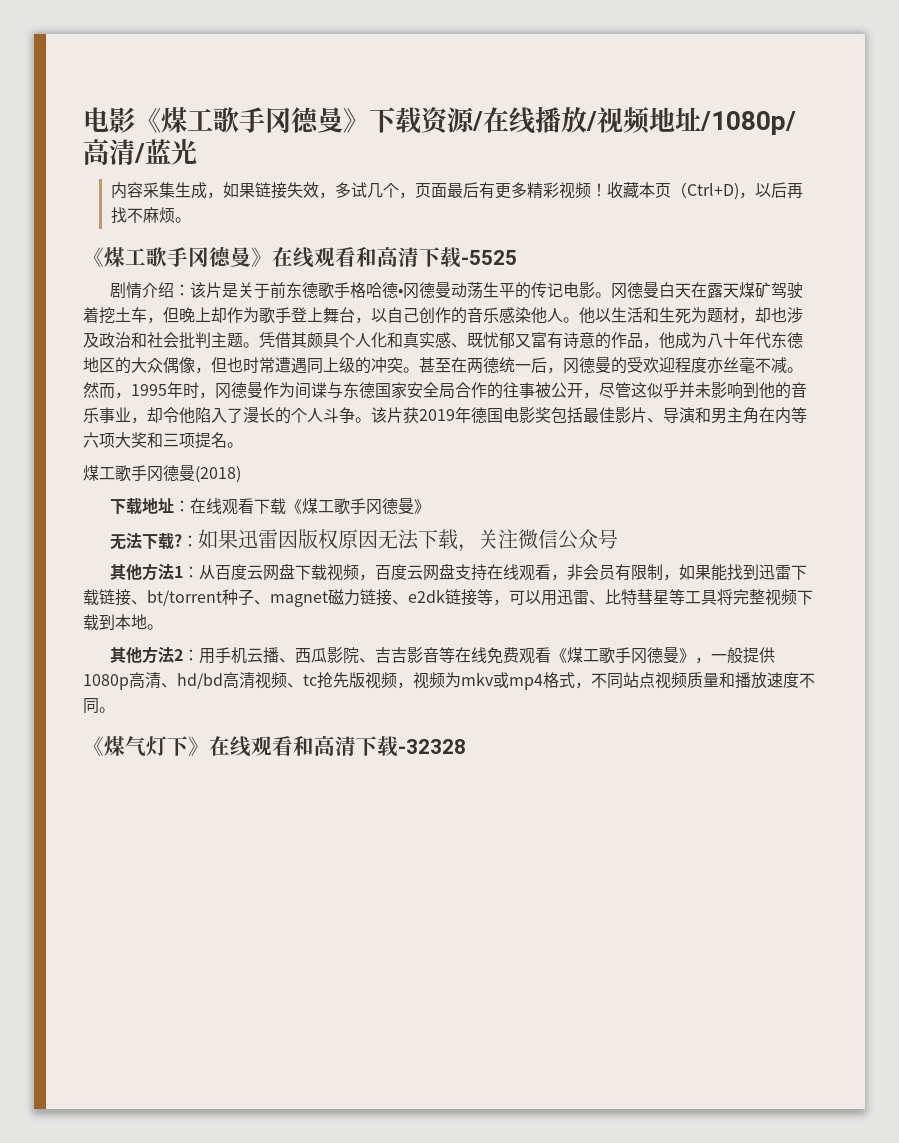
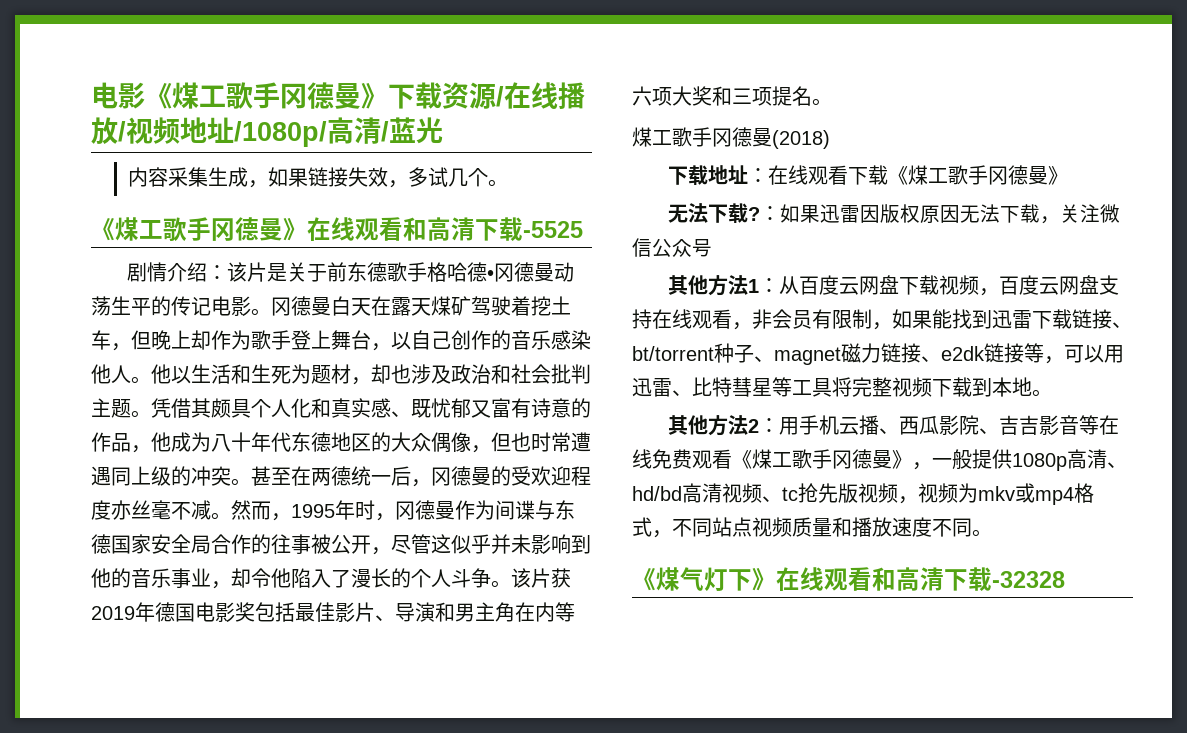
[398,182,803,200] [110,207,175,223] ，页面最后有更多精彩视频！收藏本页（Ctrl+D)，以后再找不麻烦 -> (488, 177) none

